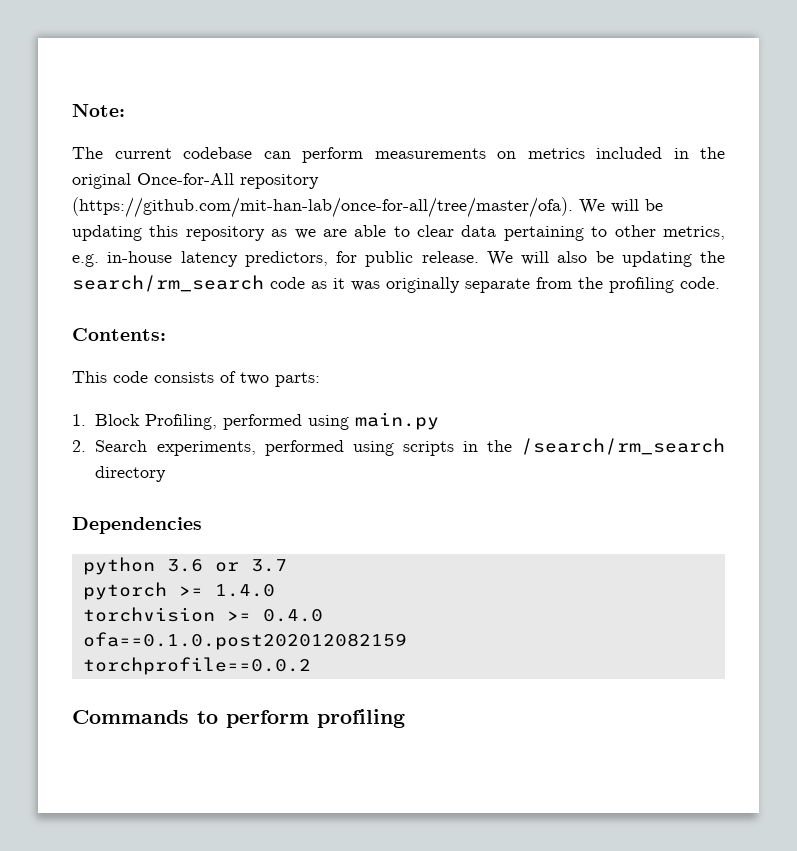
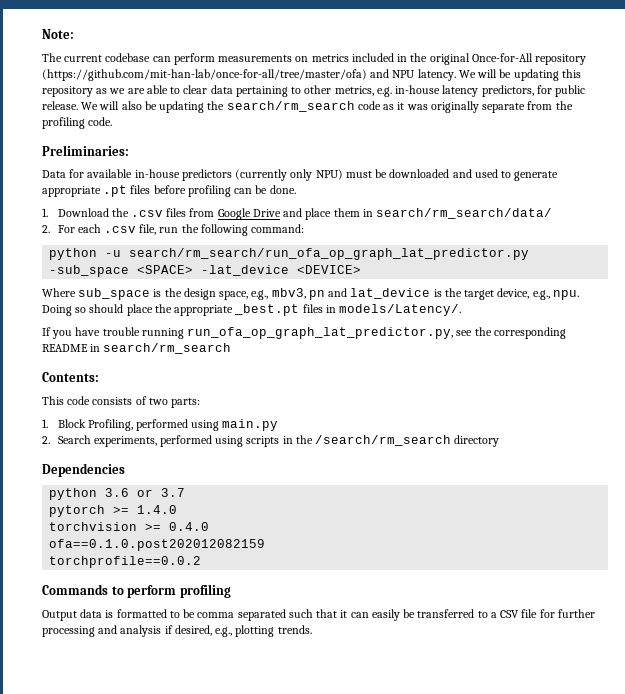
[72,197,573,218] (https://github.com/mit-han-lab/once-for-all/tree/master/ofa). -> [42,69,456,81] (https://github.com/mit-han-lab/once-for-all/tree/master/ofa) and NPU latency.
(720, 283) none -> [42,145,129,156] [42,169,559,181] [42,185,296,197] [42,208,553,220] [42,224,305,236] [49,248,530,260] [49,265,362,277] [42,288,579,300] [42,304,462,316] [42,327,566,339] [42,343,232,354] // Preliminaries: // Data for available in-house predictors (currently only NPU) must be downloaded and used to generate appropriate .pt files before profiling can be done. // 1. Download the .csv files from Google Drive and place them in search/rm_search/data/ // 2. For each .csv file, run the following command: // python -u search/rm_search/run_ofa_op_graph_lat_predictor.py -sub_space <SPACE> -lat_device <DEVICE> // Where sub_space is the design space, e.g., mbv3, pn and lat_device is the target device, e.g., npu. Doing so should place the appropriate _best.pt files in models/Latency/. // If you have trouble running run_ofa_op_graph_lat_predictor.py, see the corresponding README in search/rm_search
(405, 718) none -> [42,609,595,621] [42,625,312,637] // Output data is formatted to be comma separated such that it can easily be transferred to a CSV file for further processing and analysis if desired, e.g., plotting trends.

